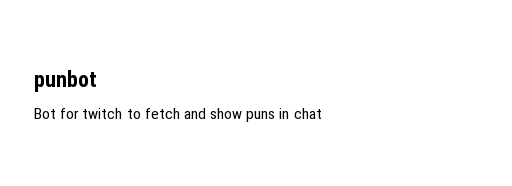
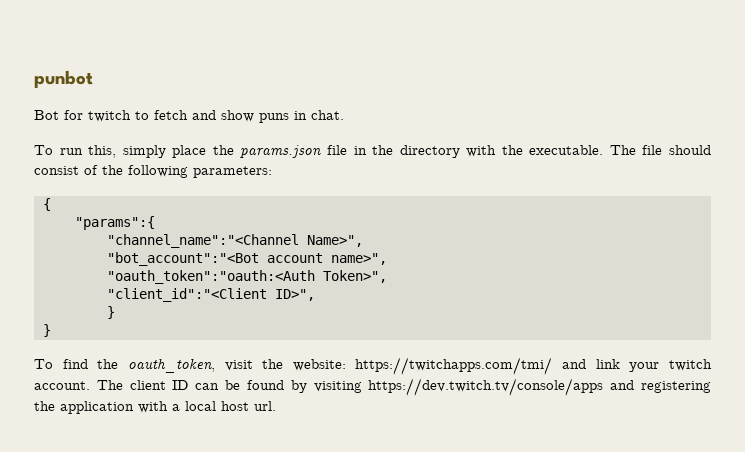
[293,108,322,119] chat -> [311,110,344,120] [34,145,711,158] [34,165,272,178] [42,198,51,211] [74,216,155,230] [106,234,363,248] [106,252,387,266] [106,270,387,284] [106,288,315,302] [106,306,115,319] [42,324,51,337] [34,357,712,375] [34,378,711,396] [34,401,276,414] chat. // To run this, simply place the params.json file in the directory with the executable. The file should consist of the following parameters: // { // "params":{ // "channel_name":"<Channel Name>", // "bot_account":"<Bot account name>", // "oauth_token":"oauth:<Auth Token>", // "client_id":"<Client ID>", // } // } // To find the oauth_token, visit the website: https://twitchapps.com/tmi/ and link your twitch account. The client ID can be found by visiting https://dev.twitch.tv/console/apps and registering the application with a local host url.

